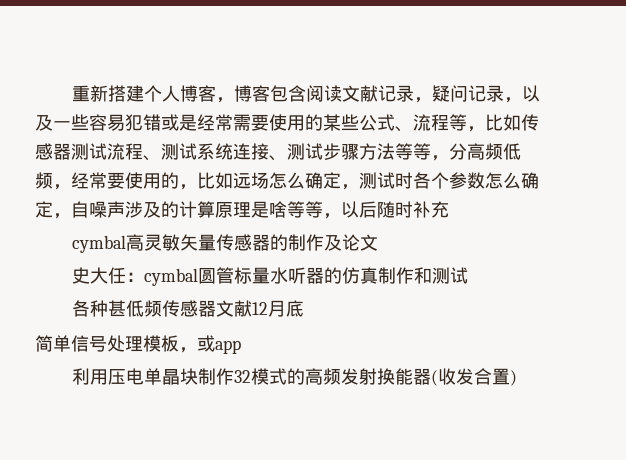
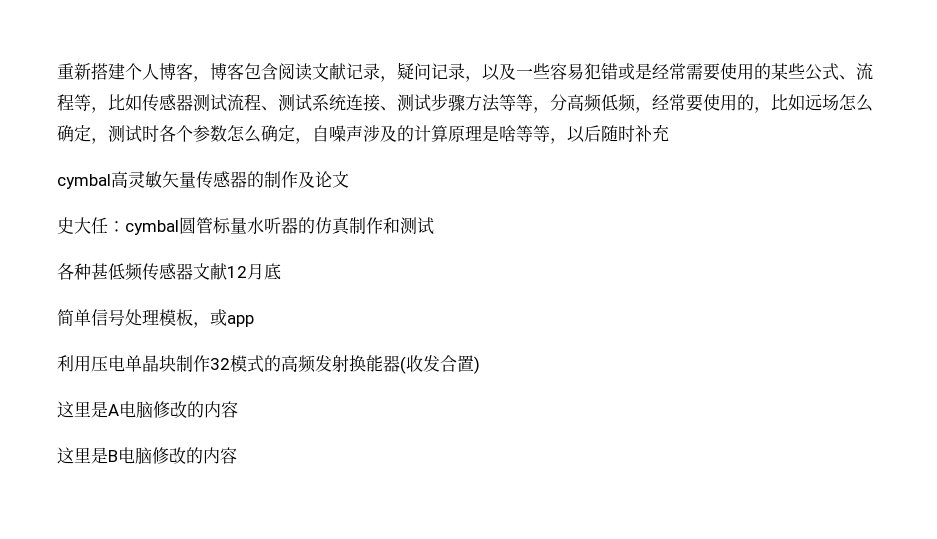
(518, 378) none -> [57,401,238,418] [57,447,237,464] // 这里是A电脑修改的内容 // 这里是B电脑修改的内容

